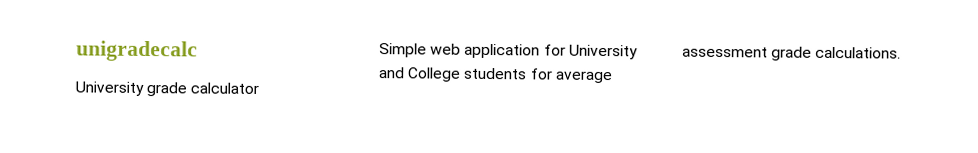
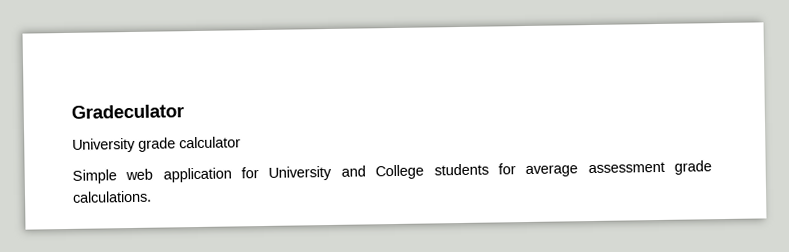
[76,40,198,62] unigradecalc -> [71,104,184,119] Gradeculator

